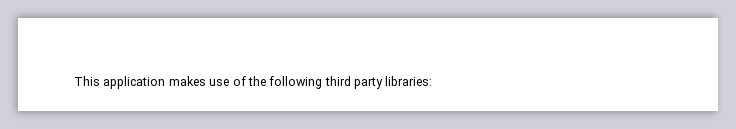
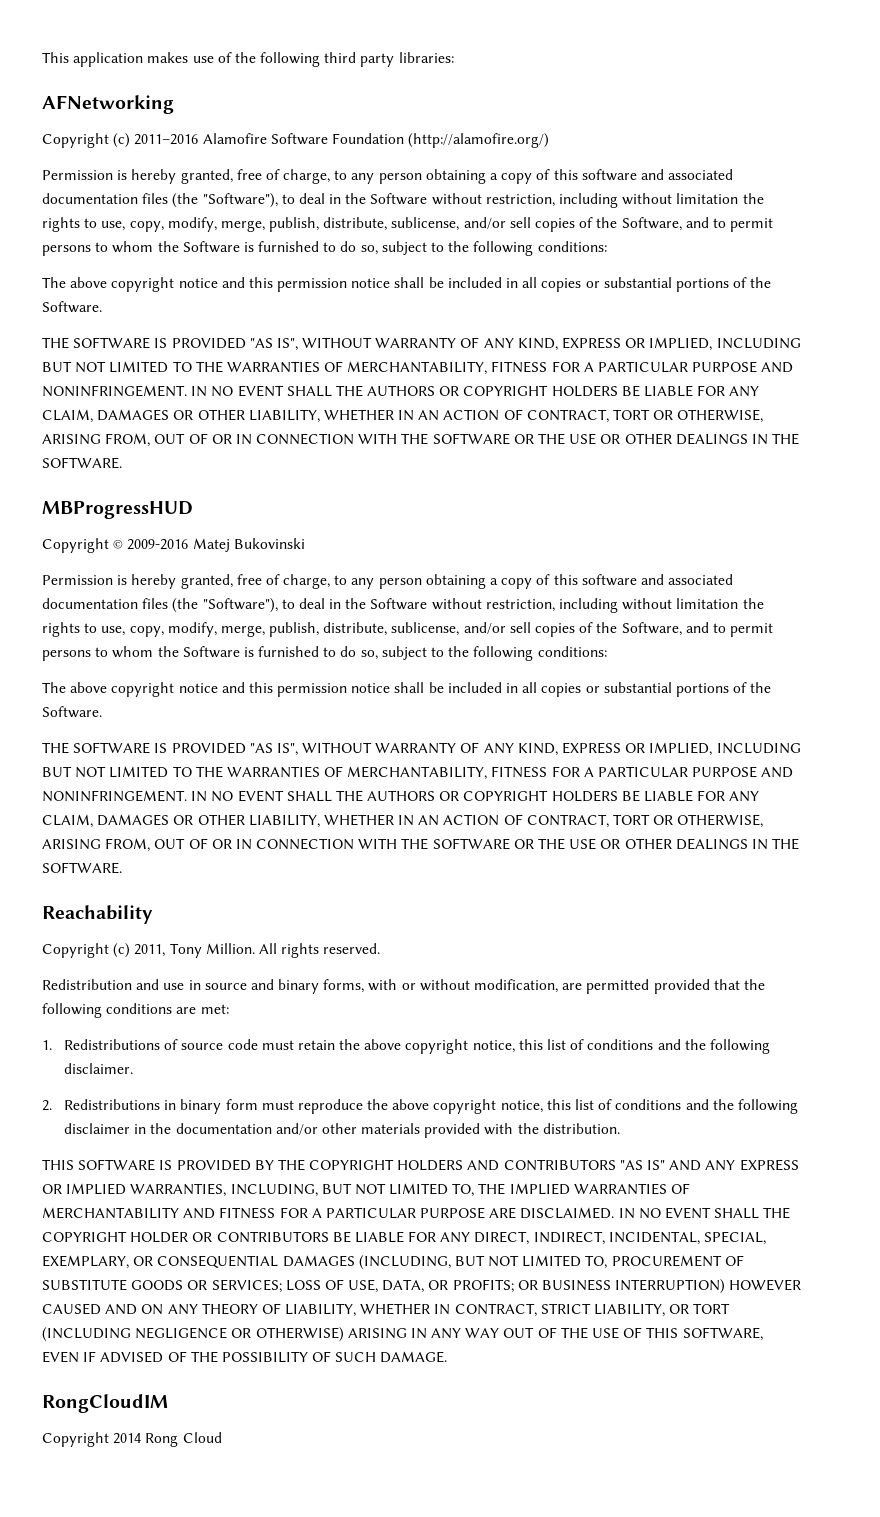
(433, 81) none -> [42,95,174,114] [42,133,550,148] [42,169,734,184] [42,193,764,208] [42,217,774,232] [42,241,607,256] [42,277,772,292] [42,301,102,313] [42,337,801,351] [42,361,794,375] [42,385,760,397] [42,409,764,423] [42,433,800,447] [42,457,122,469] [42,501,193,519] [42,538,305,553] [42,574,734,589] [42,598,764,613] [42,622,774,637] [42,646,607,661] [42,682,772,697] [42,706,102,718] [42,742,801,756] [42,766,794,780] [42,790,760,802] [42,814,764,828] [42,838,800,852] [42,862,122,874] [42,905,153,924] [42,943,381,958] [42,979,765,994] [42,1003,229,1018] [42,1039,770,1054] [63,1063,133,1074] [42,1099,798,1114] [63,1123,620,1138] [42,1159,799,1171] [42,1183,691,1197] [42,1207,791,1219] [42,1231,767,1245] [42,1255,744,1270] [42,1279,802,1294] [42,1303,731,1317] [42,1327,763,1342] [42,1351,448,1363] [42,1394,168,1413] [42,1432,222,1447] // AFNetworking // Copyright (c) 2011–2016 Alamofire Software Foundation (http://alamofire.org/) // Permission is hereby granted, free of charge, to any person obtaining a copy of this software and associated documentation files (the "Software"), to deal in the Software without restriction, including without limitation the rights to use, copy, modify, merge, publish, distribute, sublicense, and/or sell copies of the Software, and to permit persons to whom the Software is furnished to do so, subject to the following conditions: // The above copyright notice and this permission notice shall be included in all copies or substantial portions of the Software. // THE SOFTWARE IS PROVIDED "AS IS", WITHOUT WARRANTY OF ANY KIND, EXPRESS OR IMPLIED, INCLUDING BUT NOT LIMITED TO THE WARRANTIES OF MERCHANTABILITY, FITNESS FOR A PARTICULAR PURPOSE AND NONINFRINGEMENT. IN NO EVENT SHALL THE AUTHORS OR COPYRIGHT HOLDERS BE LIABLE FOR ANY CLAIM, DAMAGES OR OTHER LIABILITY, WHETHER IN AN ACTION OF CONTRACT, TORT OR OTHERWISE, ARISING FROM, OUT OF OR IN CONNECTION WITH THE SOFTWARE OR THE USE OR OTHER DEALINGS IN THE SOFTWARE. // MBProgressHUD // Copyright © 2009-2016 Matej Bukovinski // Permission is hereby granted, free of charge, to any person obtaining a copy of this software and associated documentation files (the "Software"), to deal in the Software without restriction, including without limitation the rights to use, copy, modify, merge, publish, distribute, sublicense, and/or sell copies of the Software, and to permit persons to whom the Software is furnished to do so, subject to the following conditions: // The above copyright notice and this permission notice shall be included in all copies or substantial portions of the Software. // THE SOFTWARE IS PROVIDED "AS IS", WITHOUT WARRANTY OF ANY KIND, EXPRESS OR IMPLIED, INCLUDING BUT NOT LIMITED TO THE WARRANTIES OF MERCHANTABILITY, FITNESS FOR A PARTICULAR PURPOSE AND NONINFRINGEMENT. IN NO EVENT SHALL THE AUTHORS OR COPYRIGHT HOLDERS BE LIABLE FOR ANY CLAIM, DAMAGES OR OTHER LIABILITY, WHETHER IN AN ACTION OF CONTRACT, TORT OR OTHERWISE, ARISING FROM, OUT OF OR IN CONNECTION WITH THE SOFTWARE OR THE USE OR OTHER DEALINGS IN THE SOFTWARE. // Reachability // Copyright (c) 2011, Tony Million. All rights reserved. // Redistribution and use in source and binary forms, with or without modification, are permitted provided that the following conditions are met: // 1. Redistributions of source code must retain the above copyright notice, this list of conditions and the following disclaimer. // 2. Redistributions in binary form must reproduce the above copyright notice, this list of conditions and the following disclaimer in the documentation and/or other materials provided with the distribution. // THIS SOFTWARE IS PROVIDED BY THE COPYRIGHT HOLDERS AND CONTRIBUTORS "AS IS" AND ANY EXPRESS OR IMPLIED WARRANTIES, INCLUDING, BUT NOT LIMITED TO, THE IMPLIED WARRANTIES OF MERCHANTABILITY AND FITNESS FOR A PARTICULAR PURPOSE ARE DISCLAIMED. IN NO EVENT SHALL THE COPYRIGHT HOLDER OR CONTRIBUTORS BE LIABLE FOR ANY DIRECT, INDIRECT, INCIDENTAL, SPECIAL, EXEMPLARY, OR CONSEQUENTIAL DAMAGES (INCLUDING, BUT NOT LIMITED TO, PROCUREMENT OF SUBSTITUTE GOODS OR SERVICES; LOSS OF USE, DATA, OR PROFITS; OR BUSINESS INTERRUPTION) HOWEVER CAUSED AND ON ANY THEORY OF LIABILITY, WHETHER IN CONTRACT, STRICT LIABILITY, OR TORT (INCLUDING NEGLIGENCE OR OTHERWISE) ARISING IN ANY WAY OUT OF THE USE OF THIS SOFTWARE, EVEN IF ADVISED OF THE POSSIBILITY OF SUCH DAMAGE. // RongCloudIM // Copyright 2014 Rong Cloud

